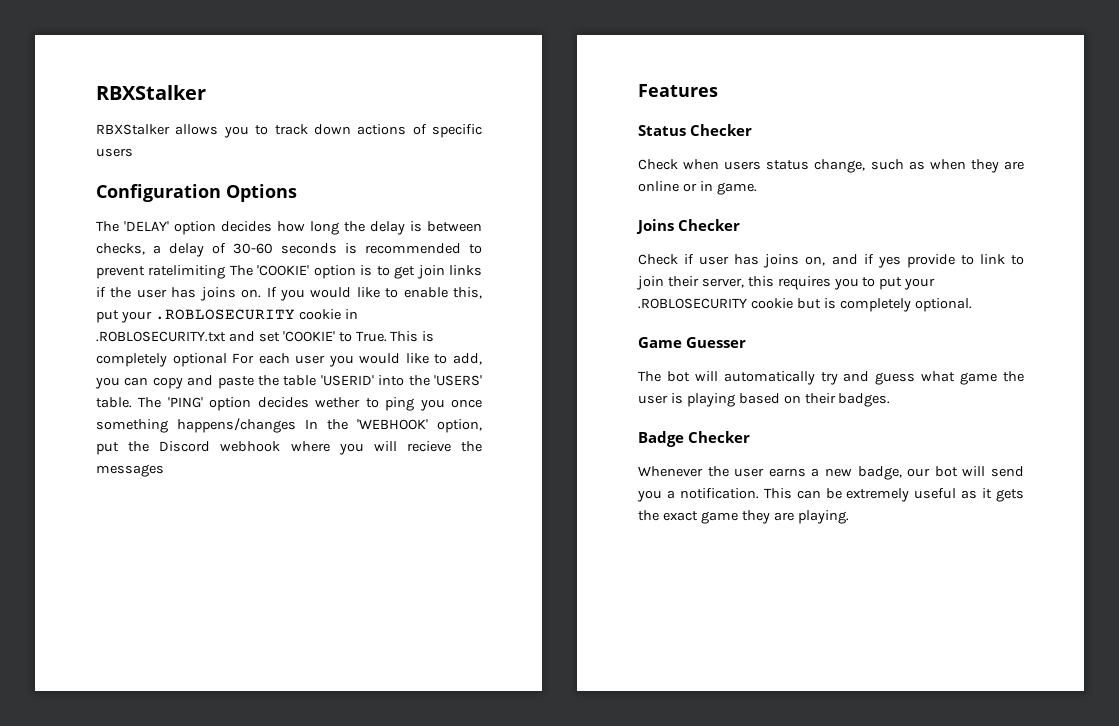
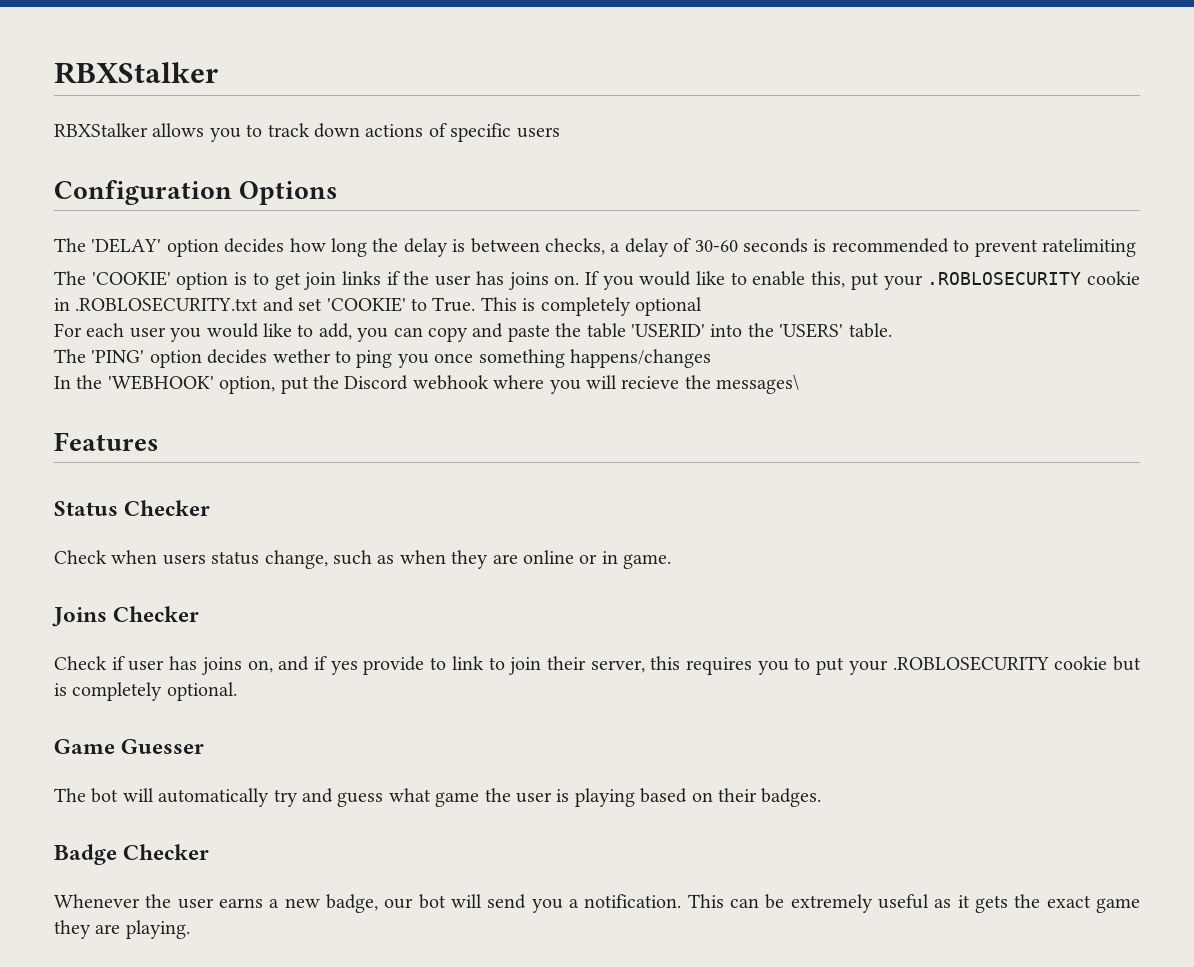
(226, 272) none -> (1136, 247) //
(227, 360) none -> (702, 306) //
(132, 402) none -> (892, 330) //
(296, 425) none -> (711, 358) //
[96,464,164,477] messages -> [716,374,800,394] messages\

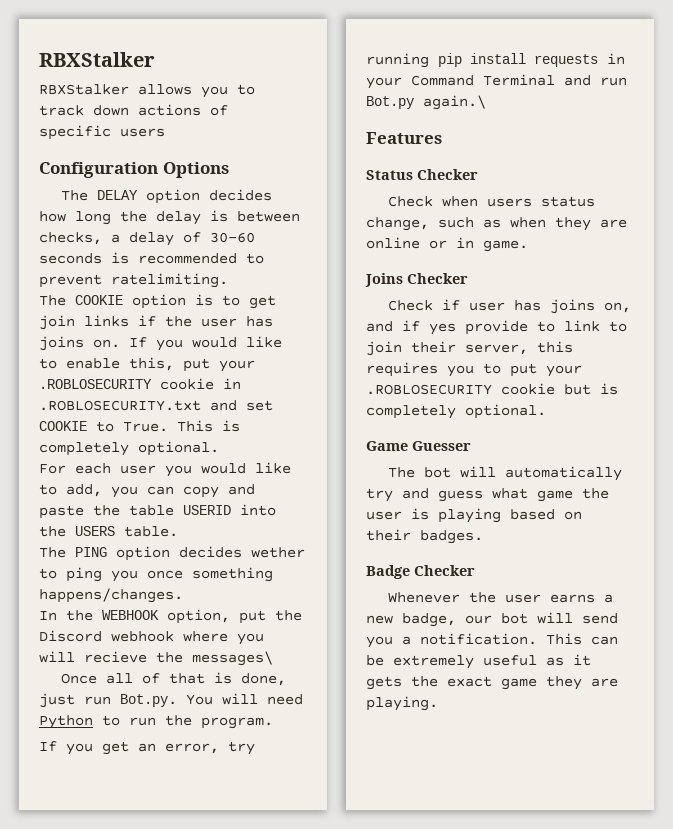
[91,238,162,253] 'DELAY' -> [97,190,139,200] DELAY
[1041,238,1136,257] [54,271,171,286] ratelimiting // The 'COOKIE' -> [111,273,228,288] [39,295,123,306] ratelimiting. // The COOKIE
[326,297,406,312] 'COOKIE' -> [39,421,87,431] COOKIE
[634,297,702,316] optional -> [138,441,219,456] optional.
[630,323,705,338] 'USERID' -> [183,505,231,515] USERID
[779,323,844,338] 'USERS' -> [75,526,115,536] USERS
[91,350,145,363] 'PING' -> [75,547,107,557] PING
[569,349,711,368] happens/changes -> [39,588,183,603] happens/changes.
[107,375,214,390] 'WEBHOOK' -> [102,610,159,620] WEBHOOK
(800, 384) none -> [61,672,287,686] [39,693,303,708] [39,715,273,729] [39,741,255,755] [366,53,625,68] [366,74,627,89] [366,95,486,110] // Once all of that is done, just run Bot.py. You will need Python to run the program. // If you get an error, try running pip install requests in your Command Terminal and run Bot.py again.\

